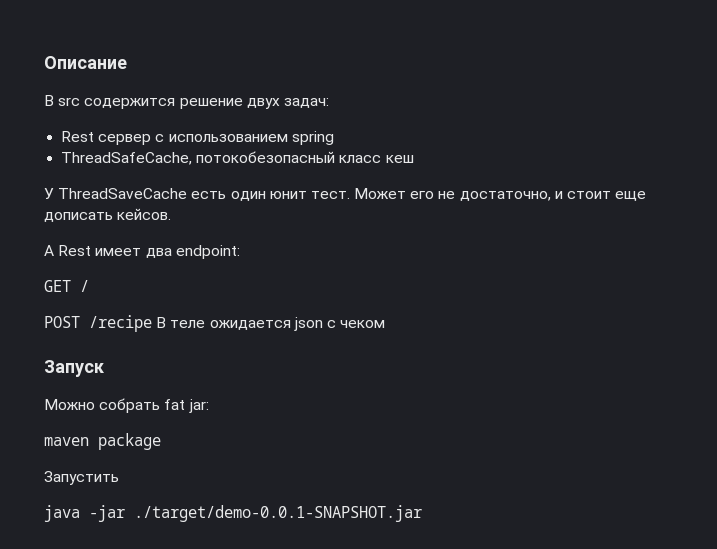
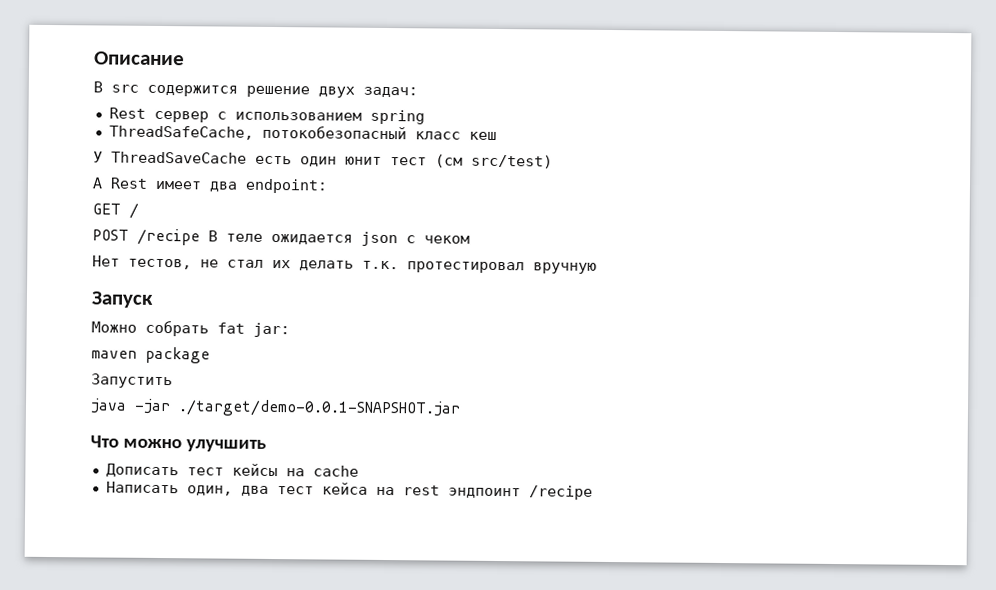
[310,188,647,201] [44,208,172,222] тест. Может его не достаточно, и стоит еще дописать кейсов. -> [390,154,553,169] тест (см src/test)
(386, 324) none -> [92,255,597,274] // Нет тестов, не стал их делать т.к. протестировал вручную
(422, 513) none -> [90,435,267,452] [105,463,359,478] [105,481,593,500] // Что можно улучшить // Дописать тест кейсы на cache // Написать один, два тест кейса на rest эндпоинт /recipe

